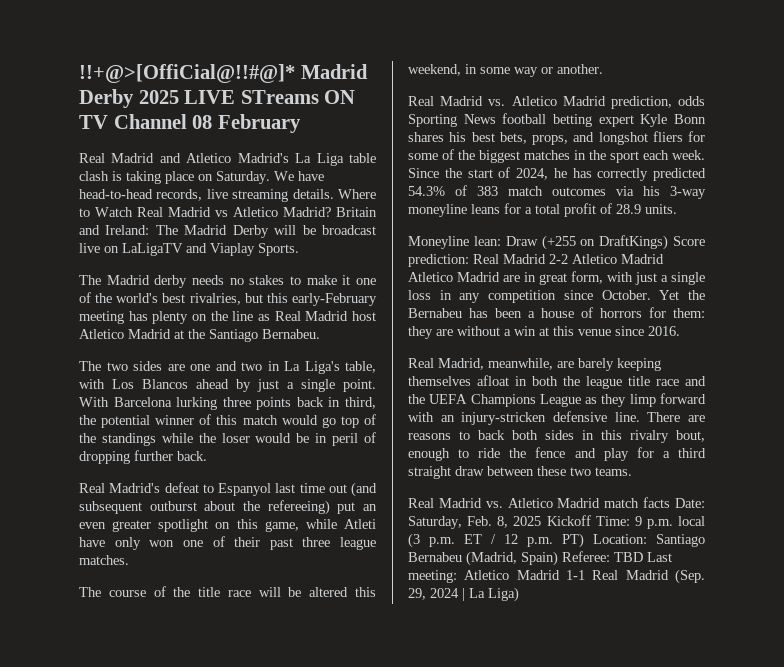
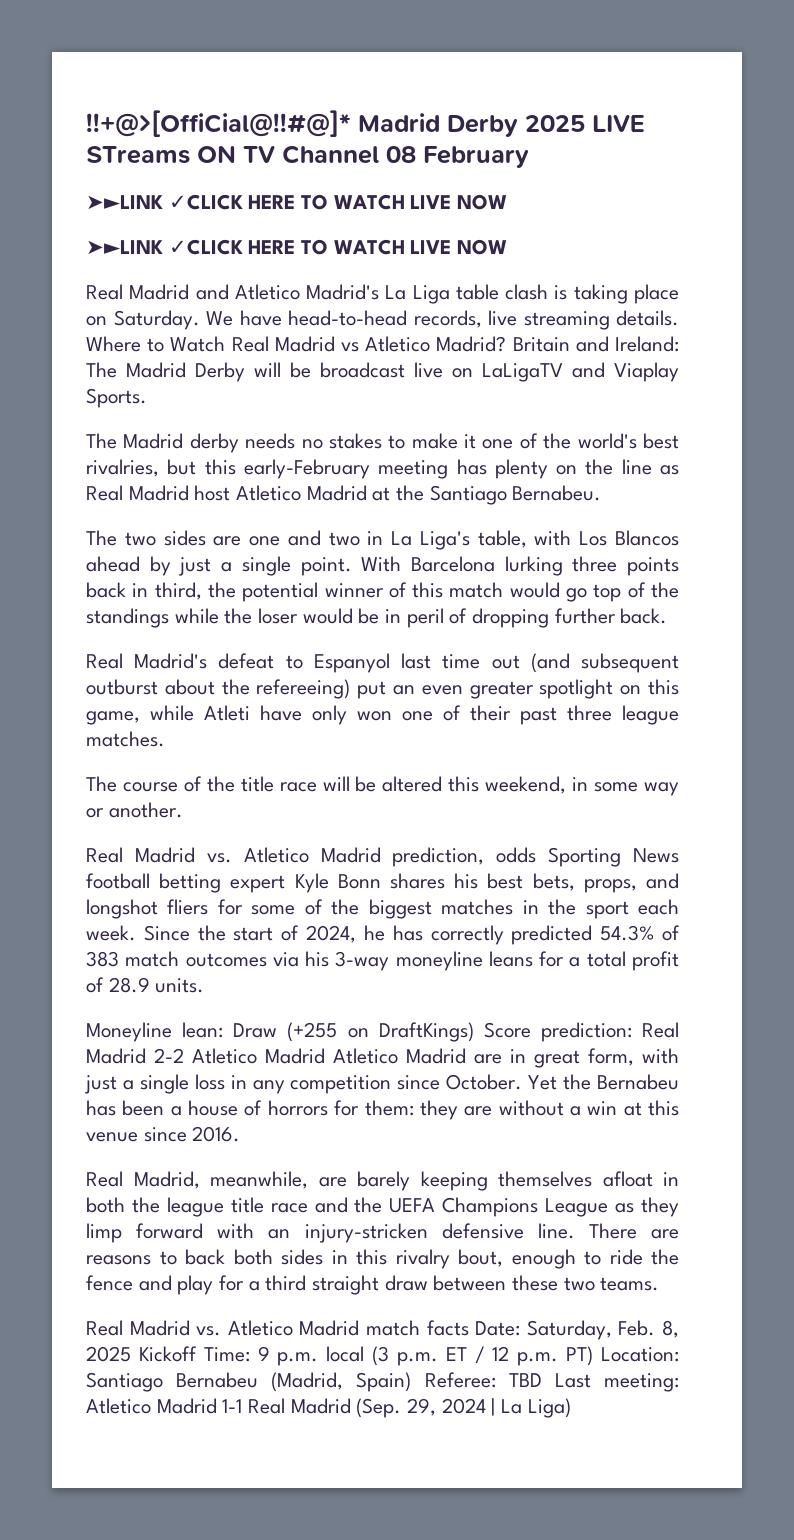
(301, 123) none -> [86,194,508,210] [86,239,508,255] // ➤►LINK ✓CLICK HERE TO WATCH LIVE NOW // ➤►LINK ✓CLICK HERE TO WATCH LIVE NOW

